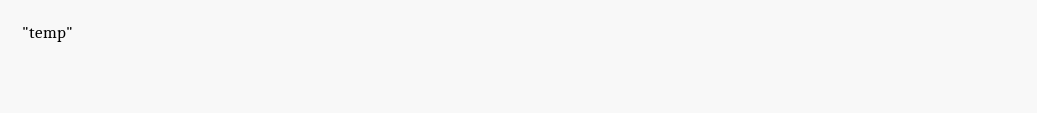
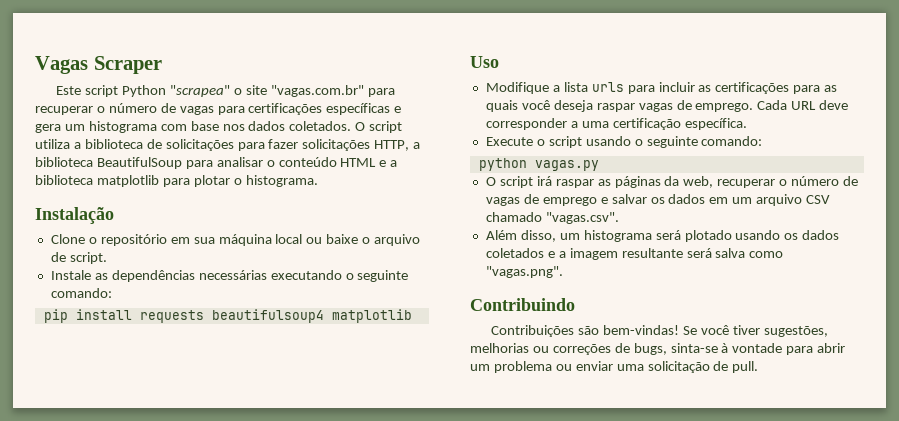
[22,27,73,42] "temp" -> [35,56,162,74] [56,85,395,97] [35,103,402,115] [35,121,403,133] [35,139,421,151] [35,157,398,169] [35,175,318,187] [35,207,114,224] [50,234,421,246] [50,252,107,264] [50,270,409,282] [50,288,112,298] [43,309,412,323] [470,56,499,68] [485,82,838,94] [485,100,849,112] [485,118,747,130] [485,136,763,148] [478,158,599,171] [485,176,859,188] [485,194,831,206] [485,212,619,224] [485,230,840,242] [485,248,784,260] [485,266,563,278] [470,298,575,311] [491,325,828,337] [470,343,846,355] [470,361,759,373] Vagas Scraper // Este script Python "scrapea" o site "vagas.com.br" para recuperar o número de vagas para certificações específicas e gera um histograma com base nos dados coletados. O script utiliza a biblioteca de solicitações para fazer solicitações HTTP, a biblioteca BeautifulSoup para analisar o conteúdo HTML e a biblioteca matplotlib para plotar o histograma. // Instalação // Clone o repositório em sua máquina local ou baixe o arquivo de script. // Instale as dependências necessárias executando o seguinte comando: // pip install requests beautifulsoup4 matplotlib // Uso // Modifique a lista urls para incluir as certificações para as quais você deseja raspar vagas de emprego. Cada URL deve corresponder a uma certificação específica. // Execute o script usando o seguinte comando: // python vagas.py // O script irá raspar as páginas da web, recuperar o número de vagas de emprego e salvar os dados em um arquivo CSV chamado "vagas.csv". // Além disso, um histograma será plotado usando os dados coletados e a imagem resultante será salva como "vagas.png". // Contribuindo // Contribuições são bem-vindas! Se você tiver sugestões, melhorias ou correções de bugs, sinta-se à vontade para abrir um problema ou enviar uma solicitação de pull.

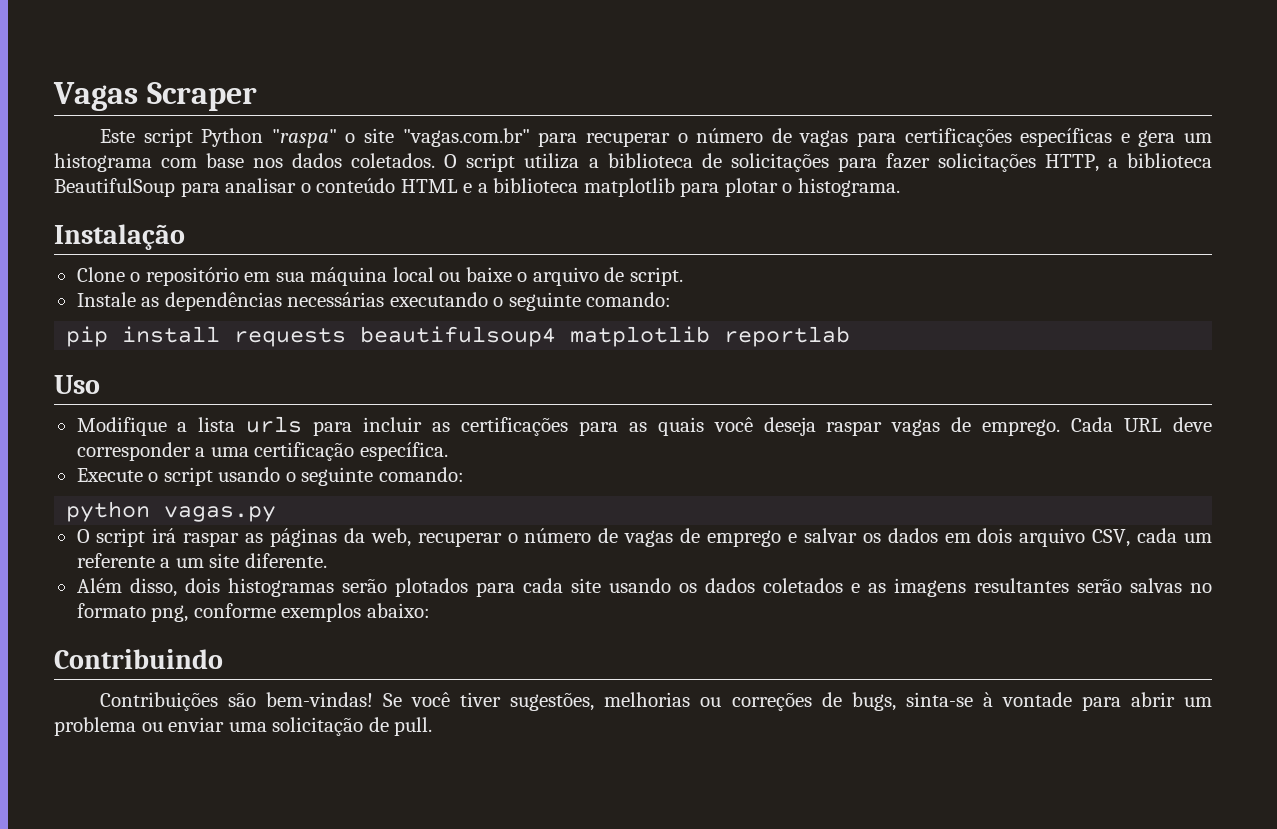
[170,85,231,97] "scrapea" -> [271,129,337,148] "raspa"
(412, 316) none -> [724,326,851,347] reportlab
[732,194,831,206] [485,212,619,224] [485,230,732,242] um arquivo CSV chamado "vagas.csv". // Além disso, um histograma será plotado -> [977,528,1212,547] [76,553,327,568] [76,578,601,597] dois arquivo CSV, cada um referente a um site diferente. // Além disso, dois histogramas serão plotados para cada site
[558,248,784,260] [485,266,563,278] a imagem resultante será salva como "vagas.png". -> [867,578,1213,597] [76,603,430,622] as imagens resultantes serão salvas no formato png, conforme exemplos abaixo:

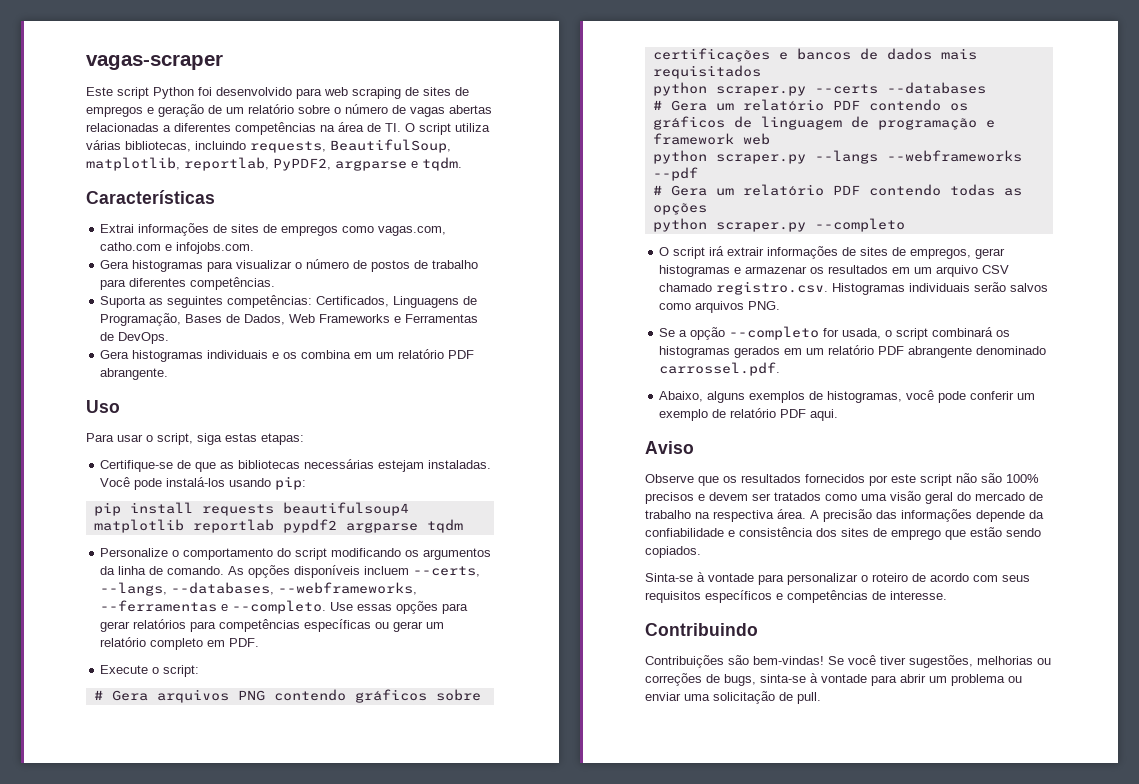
[53,82,257,111] Vagas Scraper -> [86,54,223,70] vagas-scraper
[271,128,1213,148] [54,153,1212,172] [54,178,900,197] [54,224,185,250] [76,267,683,286] [76,292,672,311] "raspa" o site "vagas.com.br" para recuperar o número de vagas para certificações específicas e gera um histograma com base nos dados coletados. O script utiliza a biblioteca de solicitações para fazer solicitações HTTP, a biblioteca BeautifulSoup para analisar o conteúdo HTML e a biblioteca matplotlib para plotar o histograma. // Instalação // Clone o repositório em sua máquina local ou baixe o arquivo de script. // Instale as dependências necessárias executando o seguinte comando: -> [198,87,469,99] [86,104,492,117] [86,122,490,135] [86,139,451,153] [86,157,462,171] [86,190,215,204] [100,223,447,236] [100,242,255,254] [100,259,479,272] [100,277,276,290] [100,295,478,308] [100,313,479,326] [100,332,170,344] [100,349,475,362] [100,368,169,380] [86,400,120,413] [86,433,304,445] [100,459,492,472] [100,476,307,490] foi desenvolvido para web scraping de sites de empregos e geração de um relatório sobre o número de vagas abertas relacionadas a diferentes competências na área de TI. O script utiliza várias bibliotecas, incluindo requests, BeautifulSoup, matplotlib, reportlab, PyPDF2, argparse e tqdm. // Características // Extrai informações de sites de empregos como vagas.com, catho.com e infojobs.com. // Gera histogramas para visualizar o número de postos de trabalho para diferentes competências. // Suporta as seguintes competências: Certificados, Linguagens de Programação, Bases de Dados, Web Frameworks e Ferramentas de DevOps. // Gera histogramas individuais e os combina em um relatório PDF abrangente. // Uso // Para usar o script, siga estas etapas: // Certifique-se de que as bibliotecas necessárias estejam instaladas. Você pode instalá-los usando pip:
[54,375,100,394] [76,416,1213,436] [76,442,448,461] [76,467,464,486] [66,501,277,522] [76,528,1212,547] [76,553,327,568] [76,578,1213,597] [76,603,430,622] // Uso // Modifique a lista urls para incluir as certificações para as quais você deseja raspar vagas de emprego. Cada URL deve corresponder a uma certificação específica. // Execute o script usando o seguinte comando: // python vagas.py // O script irá raspar as páginas da web, recuperar o número de vagas de emprego e salvar os dados em dois arquivo CSV, cada um referente a um site diferente. // Além disso, dois histogramas serão plotados para cada site usando os dados coletados e as imagens resultantes serão salvas no formato png, conforme exemplos abaixo: -> [282,519,463,533] [100,548,492,560] [100,565,481,578] [100,582,418,596] [100,600,469,614] [100,619,445,632] [100,637,260,650] [100,665,200,677] [93,689,481,703] [652,48,977,62] [652,65,761,79] [652,82,986,96] [652,99,968,111] [652,116,995,130] [652,133,770,145] [652,150,1022,164] [652,167,698,181] [652,184,1022,196] [652,203,707,215] [652,218,905,232] [659,246,1006,259] [659,265,1010,277] [659,281,1049,295] [659,301,781,313] [659,326,1011,340] [659,345,1047,358] [659,362,781,376] [659,390,1036,403] [659,408,839,421] [645,441,694,454] [645,473,1039,486] [645,491,1043,504] [645,509,1044,522] [645,527,1041,540] [645,546,701,558] [645,572,1030,585] [645,590,947,603] pypdf2 argparse tqdm // Personalize o comportamento do script modificando os argumentos da linha de comando. As opções disponíveis incluem --certs, --langs, --databases, --webframeworks, --ferramentas e --completo. Use essas opções para gerar relatórios para competências específicas ou gerar um relatório completo em PDF. // Execute o script: // # Gera arquivos PNG contendo gráficos sobre certificações e bancos de dados mais requisitados // python scraper.py --certs --databases // # Gera um relatório PDF contendo os gráficos de linguagem de programação e framework web // python scraper.py --langs --webframeworks --pdf // # Gera um relatório PDF contendo todas as opções // python scraper.py --completo // O script irá extrair informações de sites de empregos, gerar histogramas e armazenar os resultados em um arquivo CSV chamado registro.csv. Histogramas individuais serão salvos como arquivos PNG. // Se a opção --completo for usada, o script combinará os histogramas gerados em um relatório PDF abrangente denominado carrossel.pdf. // Abaixo, alguns exemplos de histogramas, você pode conferir um exemplo de relatório PDF aqui. // Aviso // Observe que os resultados fornecidos por este script não são 100% precisos e devem ser tratados como uma visão geral do mercado de trabalho na respectiva área. A precisão das informações depende da confiabilidade e consistência dos sites de emprego que estão sendo copiados. // Sinta-se à vontade para personalizar o roteiro de acordo com seus requisitos específicos e competências de interesse.

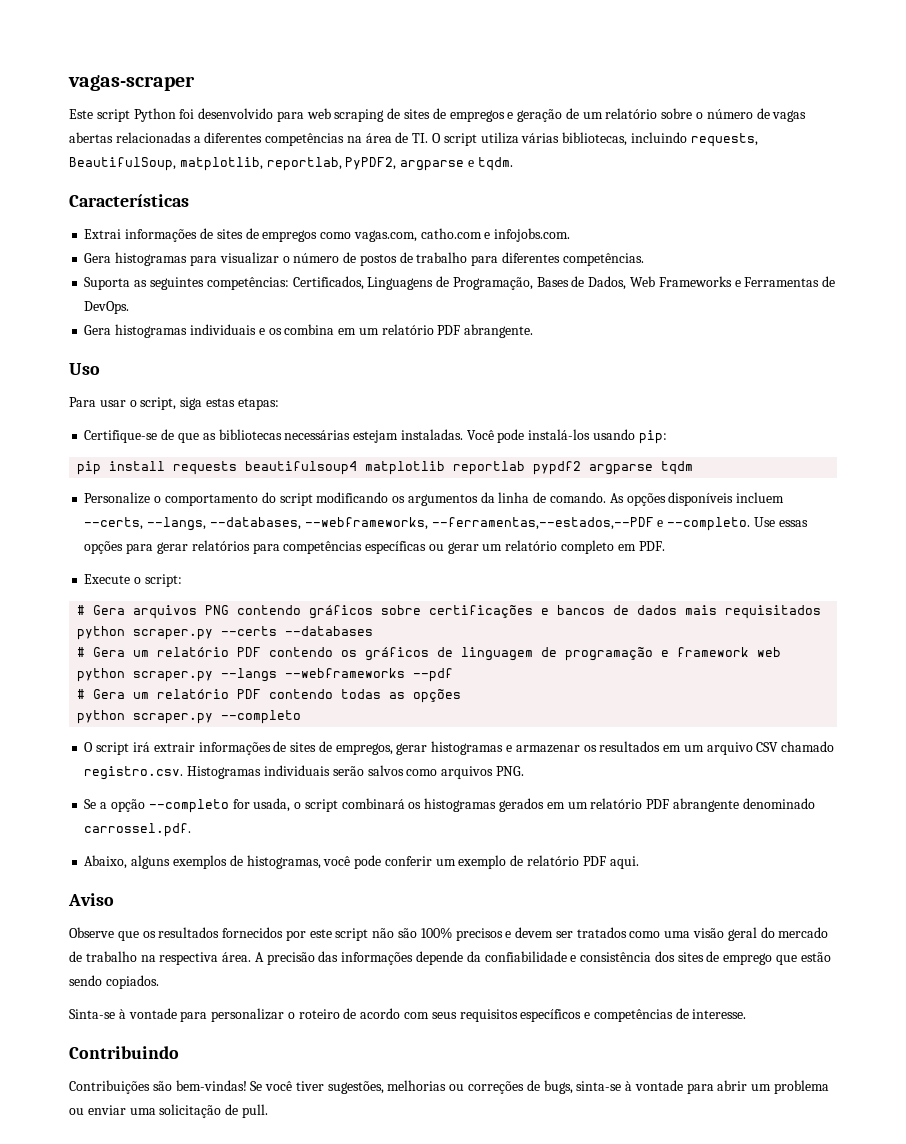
[100,600,218,612] --ferramentas -> [431,517,654,530] --ferramentas,--estados,--PDF

